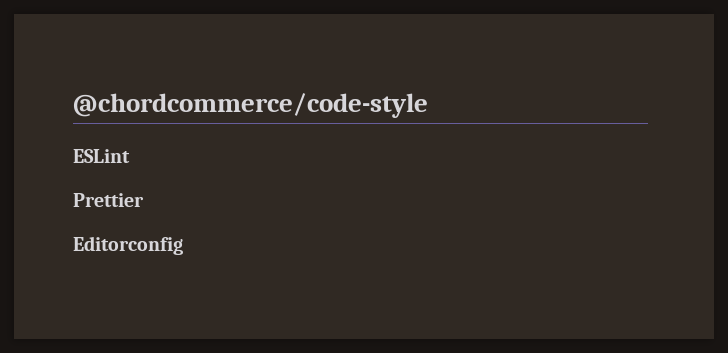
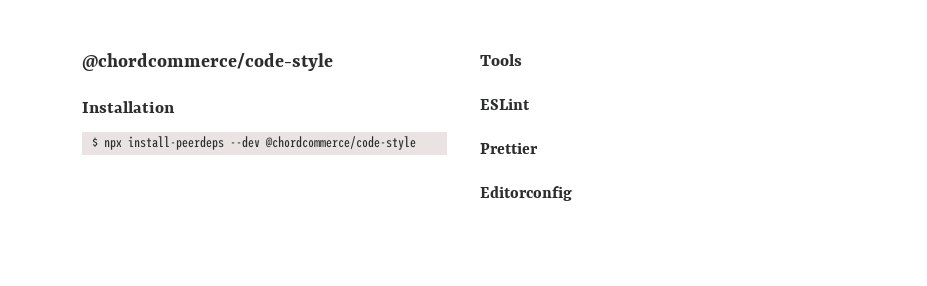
[73,93,428,118] @chordcommerce/code-style -> [82,53,333,71] [82,101,175,113] [91,136,416,150] [480,54,522,66] @chordcommerce/code-style // Installation // $ npx install-peerdeps --dev @chordcommerce/code-style // Tools

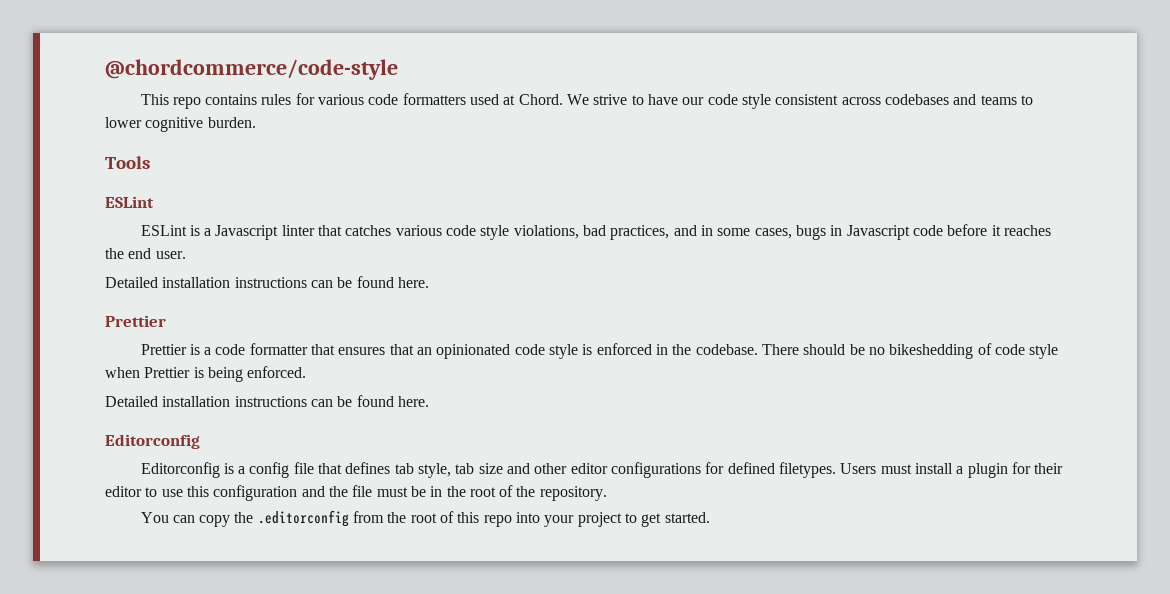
[82,53,333,71] [82,101,175,113] [91,136,416,150] [480,54,522,66] [480,98,530,110] [480,142,538,154] [480,186,572,201] @chordcommerce/code-style // Installation // $ npx install-peerdeps --dev @chordcommerce/code-style // Tools // ESLint // Prettier // Editorconfig -> [105,59,398,80] [140,93,1033,109] [105,117,256,132] [105,156,150,169] [105,196,154,208] [140,224,1051,240] [105,248,186,259] [105,276,429,288] [105,315,166,327] [140,343,1059,359] [105,366,307,382] [105,395,429,407] [105,434,200,449] [140,462,1064,478] [105,485,607,501] [140,510,710,527] @chordcommerce/code-style // This repo contains rules for various code formatters used at Chord. We strive to have our code style consistent across codebases and teams to lower cognitive burden. // Tools // ESLint // ESLint is a Javascript linter that catches various code style violations, bad practices, and in some cases, bugs in Javascript code before it reaches the end user. // Detailed installation instructions can be found here. // Prettier // Prettier is a code formatter that ensures that an opinionated code style is enforced in the codebase. There should be no bikeshedding of code style when Prettier is being enforced. // Detailed installation instructions can be found here. // Editorconfig // Editorconfig is a config file that defines tab style, tab size and other editor configurations for defined filetypes. Users must install a plugin for their editor to use this configuration and the file must be in the root of the repository. // You can copy the .editorconfig from the root of this repo into your project to get started.

